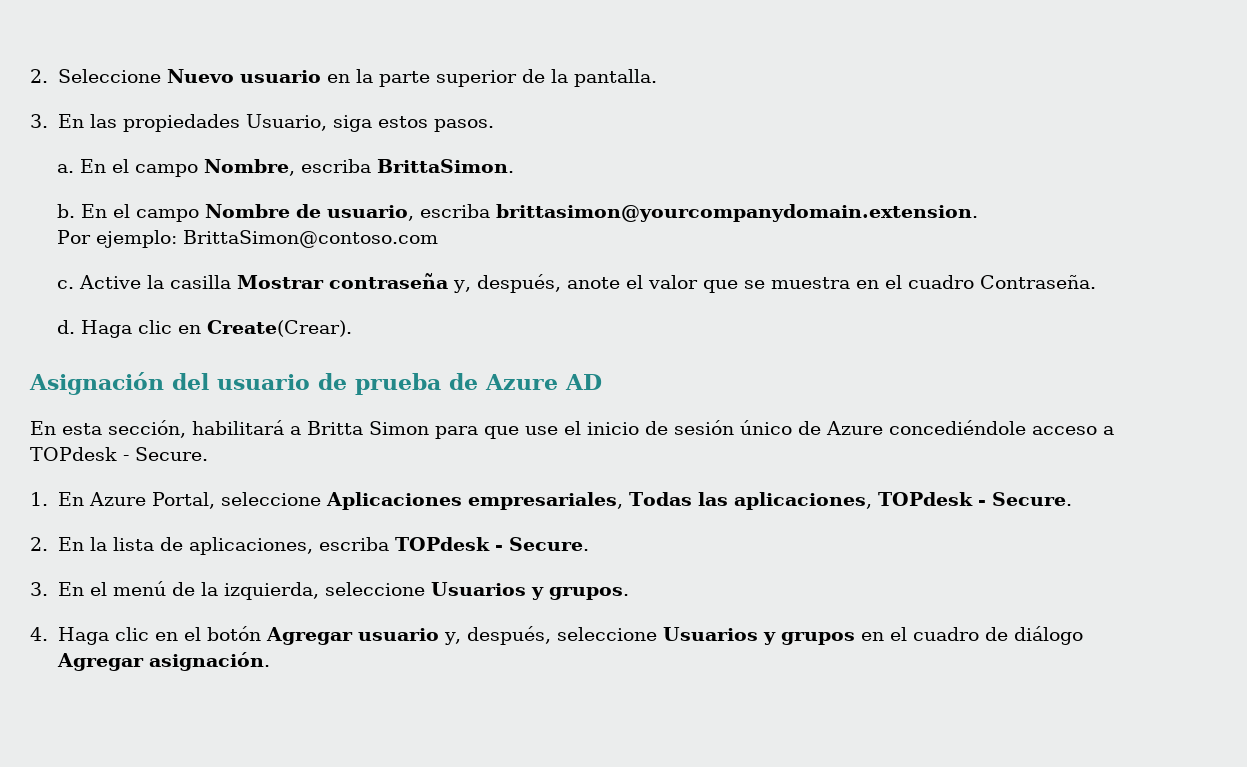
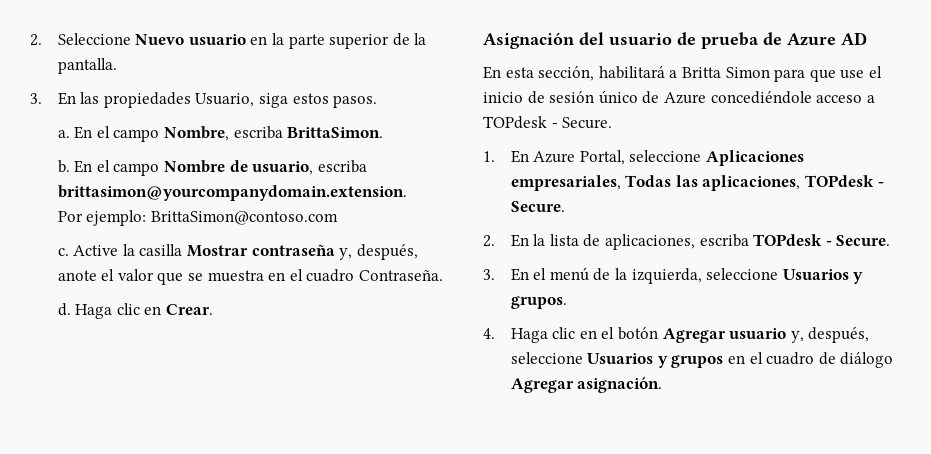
[207,320,353,337] Create(Crear). -> [166,304,214,315] Crear.

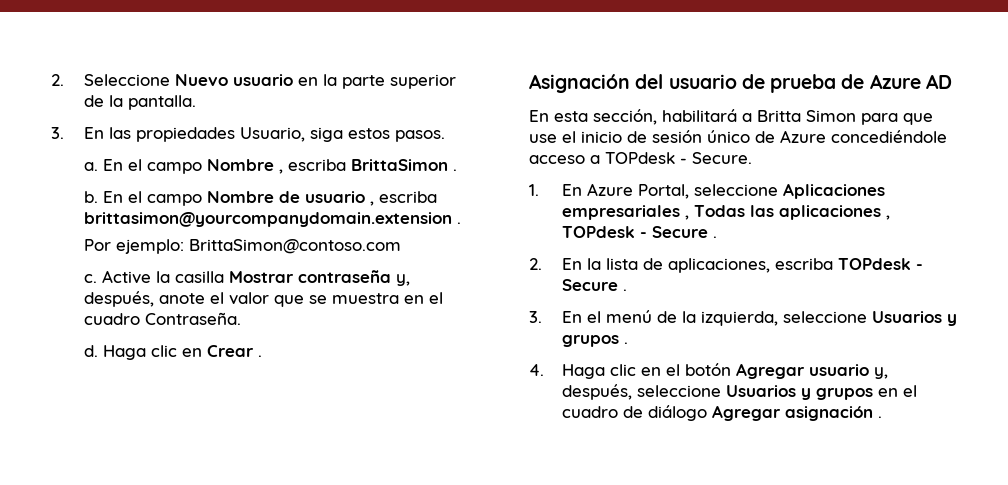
[164,126,384,141] Nombre, escriba BrittaSimon. -> [206,159,457,174] Nombre , escriba BrittaSimon .
[252,160,367,175] [57,185,407,201] usuario, escriba brittasimon@yourcompanydomain.extension. -> [304,191,437,206] [83,212,461,227] usuario , escriba brittasimon@yourcompanydomain.extension .
[166,304,214,315] Crear. -> [206,345,262,357] Crear .
[510,175,884,191] [510,201,565,212] empresariales, Todas las aplicaciones, TOPdesk - Secure. -> [561,205,890,220] [561,226,717,238] empresariales , Todas las aplicaciones , TOPdesk - Secure .
[836,235,891,246] Secure. -> [561,279,627,291] Secure .
[510,296,567,309] grupos. -> [561,335,628,347] grupos .
[577,377,663,393] asignación. -> [784,406,882,421] asignación .

